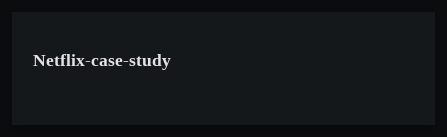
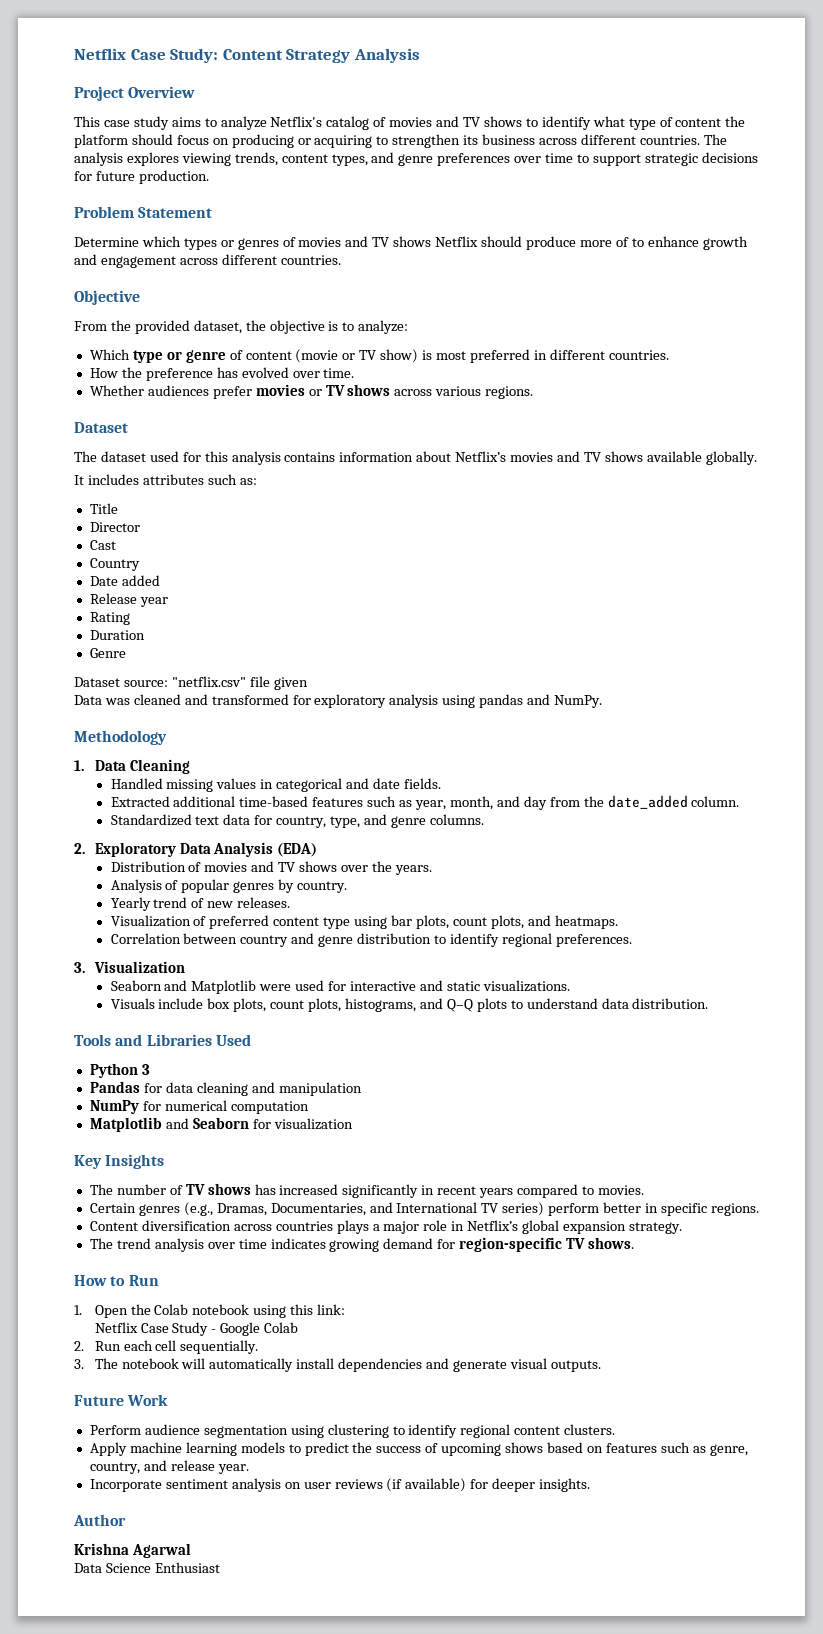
[33,54,171,70] Netflix-case-study -> [74,48,420,63] [74,86,196,101] [74,116,746,130] [74,134,727,148] [74,152,758,166] [74,170,209,184] [74,206,213,218] [74,236,748,250] [74,254,341,268] [74,290,140,305] [74,320,409,334] [89,349,669,363] [89,367,355,381] [89,384,534,399] [74,422,128,433] [74,451,757,465] [74,474,257,485] [89,503,118,514] [89,522,140,532] [89,540,116,550] [89,558,140,571] [89,575,160,586] [89,593,168,607] [89,612,130,625] [89,630,145,640] [89,648,126,658] [74,676,308,690] [74,694,603,708] [74,730,167,745] [74,759,190,774] [110,778,441,792] [110,795,740,810] [110,814,484,828] [74,842,318,857] [110,861,432,875] [110,879,348,893] [110,897,291,911] [110,915,618,929] [110,933,632,947] [74,961,185,973] [110,980,570,994] [110,998,709,1012] [74,1034,251,1046] [89,1063,150,1078] [89,1081,362,1096] [89,1100,309,1114] [89,1117,353,1132] [74,1154,165,1169] [89,1183,644,1198] [89,1202,759,1216] [89,1220,682,1234] [89,1237,635,1252] [74,1275,159,1286] [74,1304,346,1318] [94,1322,299,1336] [74,1340,259,1354] [74,1358,601,1372] [74,1394,169,1406] [89,1424,616,1438] [89,1442,748,1456] [89,1460,249,1474] [89,1478,591,1492] [73,1514,126,1526] [74,1543,191,1558] [74,1562,220,1573] Netflix Case Study: Content Strategy Analysis // Project Overview // This case study aims to analyze Netflix's catalog of movies and TV shows to identify what type of content the platform should focus on producing or acquiring to strengthen its business across different countries. The analysis explores viewing trends, content types, and genre preferences over time to support strategic decisions for future production. // Problem Statement // Determine which types or genres of movies and TV shows Netflix should produce more of to enhance growth and engagement across different countries. // Objective // From the provided dataset, the objective is to analyze: // Which type or genre of content (movie or TV show) is most preferred in different countries. // How the preference has evolved over time. // Whether audiences prefer movies or TV shows across various regions. // Dataset // The dataset used for this analysis contains information about Netflix’s movies and TV shows available globally. // It includes attributes such as: // Title // Director // Cast // Country // Date added // Release year // Rating // Duration // Genre // Dataset source: "netflix.csv" file given // Data was cleaned and transformed for exploratory analysis using pandas and NumPy. // Methodology // 1. Data Cleaning // Handled missing values in categorical and date fields. // Extracted additional time-based features such as year, month, and day from the date_added column. // Standardized text data for country, type, and genre columns. // 2. Exploratory Data Analysis (EDA) // Distribution of movies and TV shows over the years. // Analysis of popular genres by country. // Yearly trend of new releases. // Visualization of preferred content type using bar plots, count plots, and heatmaps. // Correlation between country and genre distribution to identify regional preferences. // 3. Visualization // Seaborn and Matplotlib were used for interactive and static visualizations. // Visuals include box plots, count plots, histograms, and Q–Q plots to understand data distribution. // Tools and Libraries Used // Python 3 // Pandas for data cleaning and manipulation // NumPy for numerical computation // Matplotlib and Seaborn for visualization // Key Insights // The number of TV shows has increased significantly in recent years compared to movies. // Certain genres (e.g., Dramas, Documentaries, and International TV series) perform better in specific regions. // Content diversification across countries plays a major role in Netflix’s global expansion strategy. // The trend analysis over time indicates growing demand for region-specific TV shows. // How to Run // 1. Open the Colab notebook using this link: // Netflix Case Study - Google Colab // 2. Run each cell sequentially. // 3. The notebook will automatically install dependencies and generate visual outputs. // Future Work // Perform audience segmentation using clustering to identify regional content clusters. // Apply machine learning models to predict the success of upcoming shows based on features such as genre, country, and release year. // Incorporate sentiment analysis on user reviews (if available) for deeper insights. // Author // Krishna Agarwal // Data Science Enthusiast

